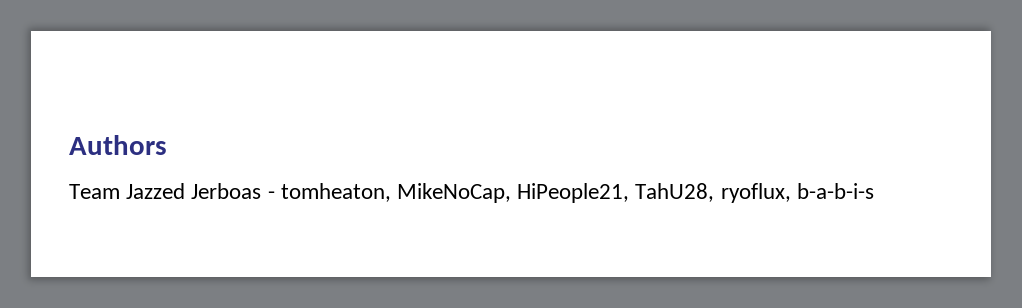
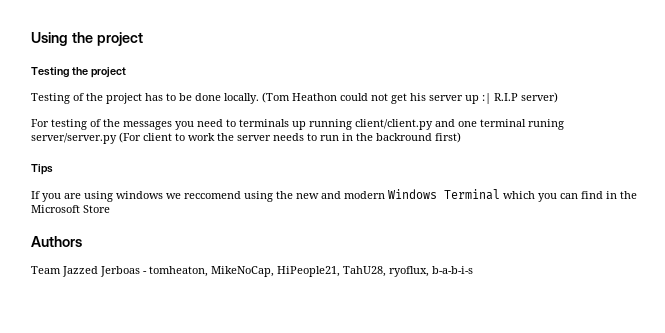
(69, 145) none -> [31,32,143,46] [31,67,126,78] [31,92,558,104] [31,119,564,130] [31,132,461,144] [31,164,53,175] [31,189,637,202] [31,205,110,213] Using the project // Testing the project // Testing of the project has to be done locally. (Tom Heathon could not get his server up :| R.I.P server) // For testing of the messages you need to terminals up running client/client.py and one terminal runing server/server.py (For client to work the server needs to run in the backround first) // Tips // If you are using windows we reccomend using the new and modern Windows Terminal which you can find in the Microsoft Store //

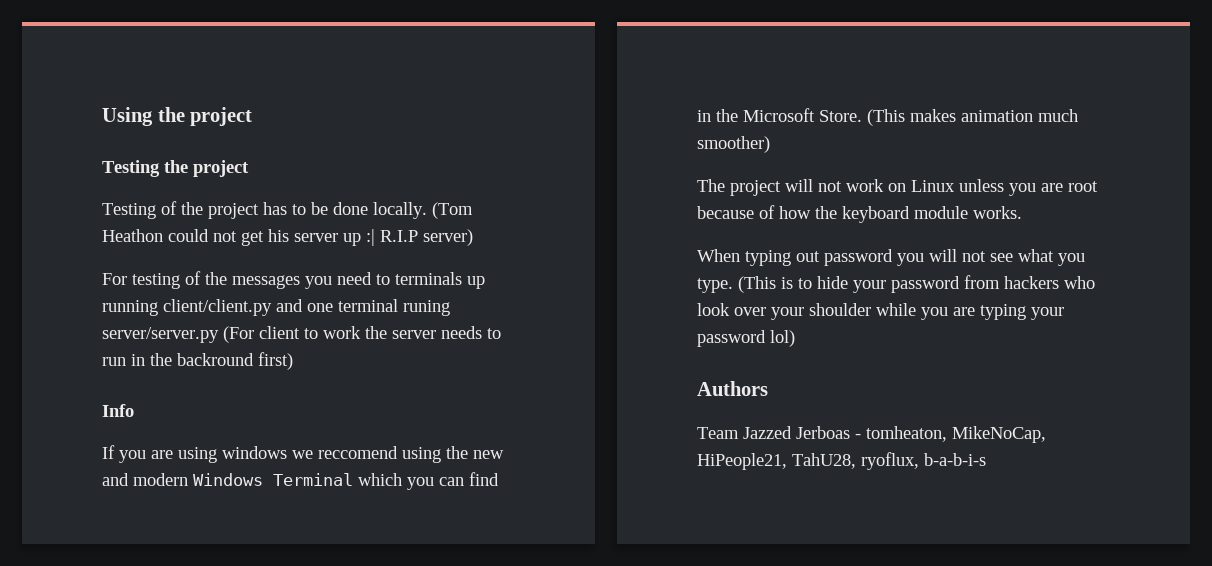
[31,164,53,175] Tips -> [102,404,134,417] Info
[83,205,110,213] Store -> [819,109,1078,126] [697,136,770,153] [697,179,1098,196] [697,205,1022,223] [697,249,1085,266] [697,275,1095,293] [697,303,1064,320] [697,330,795,347] Store. (This makes animation much smoother) // The project will not work on Linux unless you are root because of how the keyboard module works. // When typing out password you will not see what you type. (This is to hide your password from hackers who look over your shoulder while you are typing your password lol)

